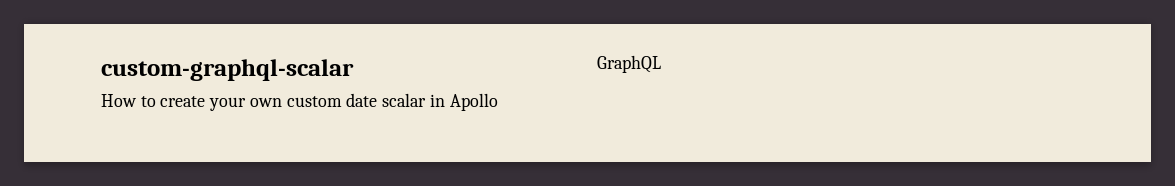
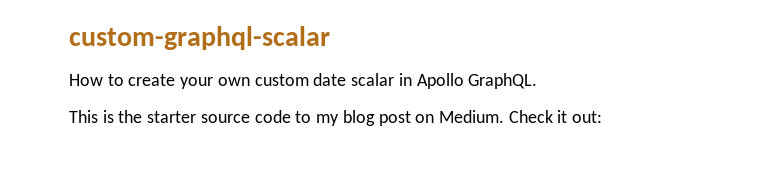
[597,55,661,73] GraphQL -> [468,73,538,89] [69,110,603,126] GraphQL. // This is the starter source code to my blog post on Medium. Check it out:

